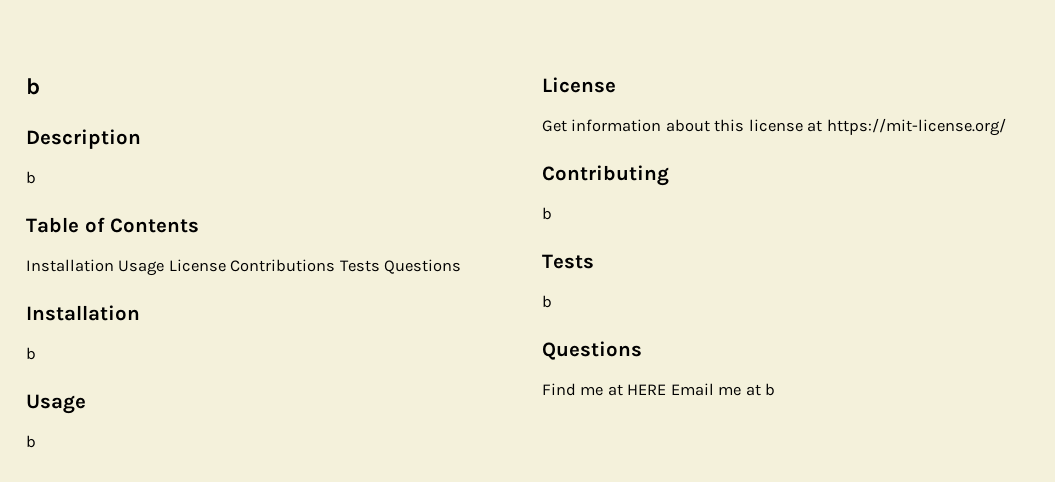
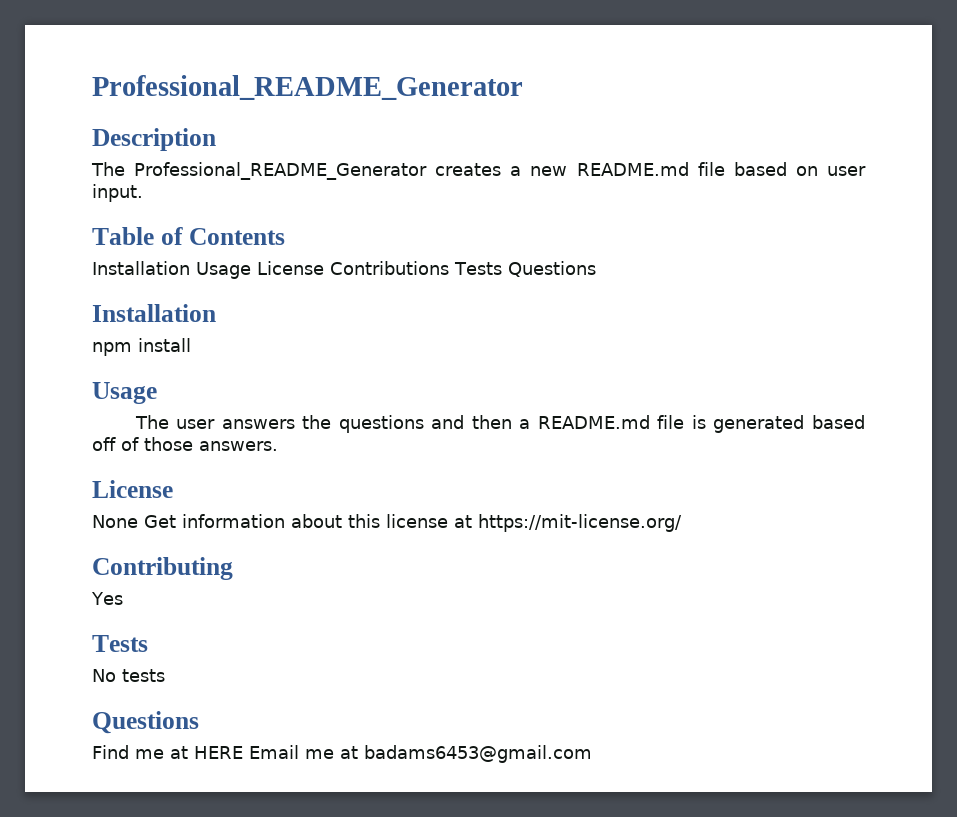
[26,78,40,95] b -> [92,75,523,100] Professional_README_Generator
[26,171,36,184] b -> [91,162,866,180] [92,184,143,202] The Professional_README_Generator creates a new README.md file based on user input.
[26,347,36,360] b -> [92,338,191,356] npm install
[26,435,36,448] [542,77,616,93] b // License // -> [134,415,865,433] [92,437,278,451] [92,480,173,498] [92,515,138,528] The user answers the questions and then a README.md file is generated based off of those answers. // License // None
[542,207,552,220] b -> [91,592,123,605] Yes
[542,295,552,308] b -> [92,669,165,682] No tests
[765,383,776,396] b -> [363,745,592,763] badams6453@gmail.com

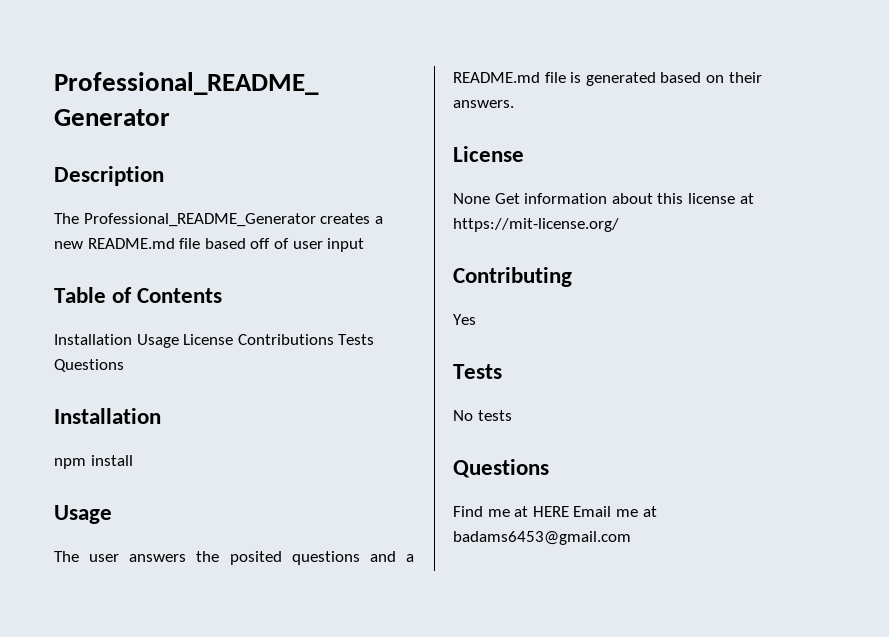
[795,166,866,176] [92,184,143,202] on user input. -> [250,238,365,252] off of user input
(332, 422) none -> [229,551,282,565] posited
[471,415,512,429] then -> (396, 556) none
[92,437,193,451] off of those -> [705,72,762,83] on their

